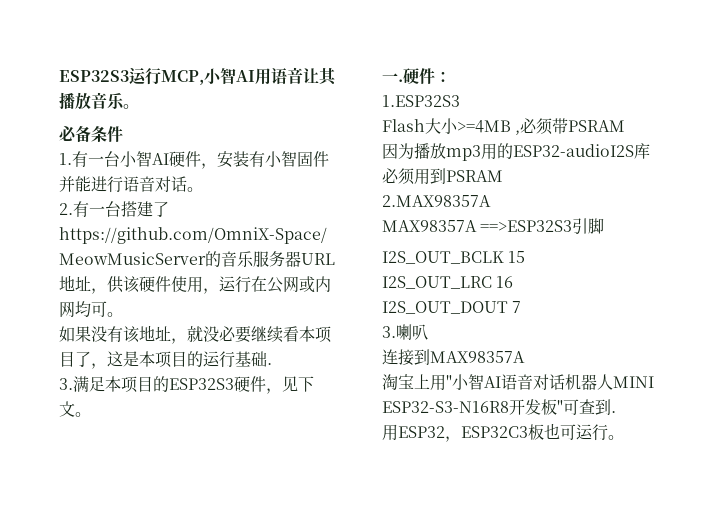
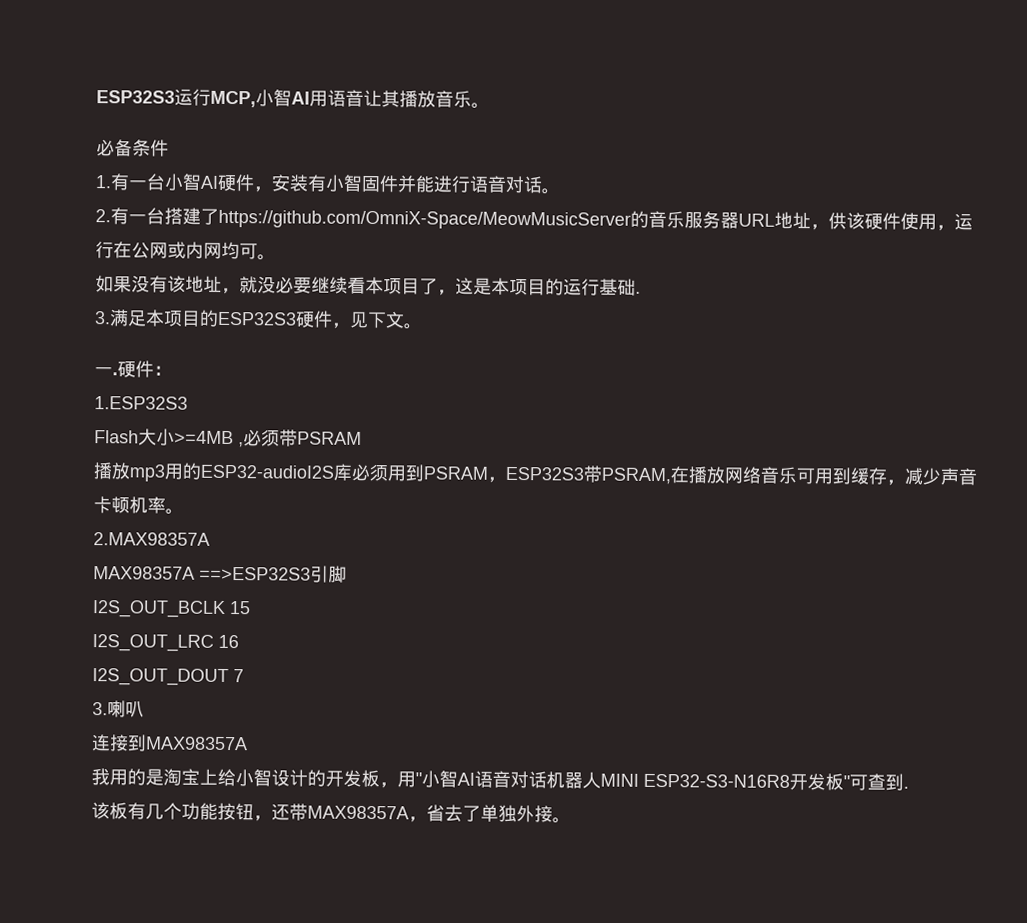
[382,143,414,159] 因为 -> (362, 438) none
(503, 176) none -> [487,465,977,486] [93,496,184,515] ，ESP32S3带PSRAM,在播放网络音乐可用到缓存，减少声音卡顿机率。
[382,374,430,390] 淘宝上 -> [91,768,398,789] 我用的是淘宝上给小智设计的开发板，
[382,423,608,442] 用ESP32，ESP32C3板也可运行 -> [91,802,553,823] 该板有几个功能按钮，还带MAX98357A，省去了单独外接

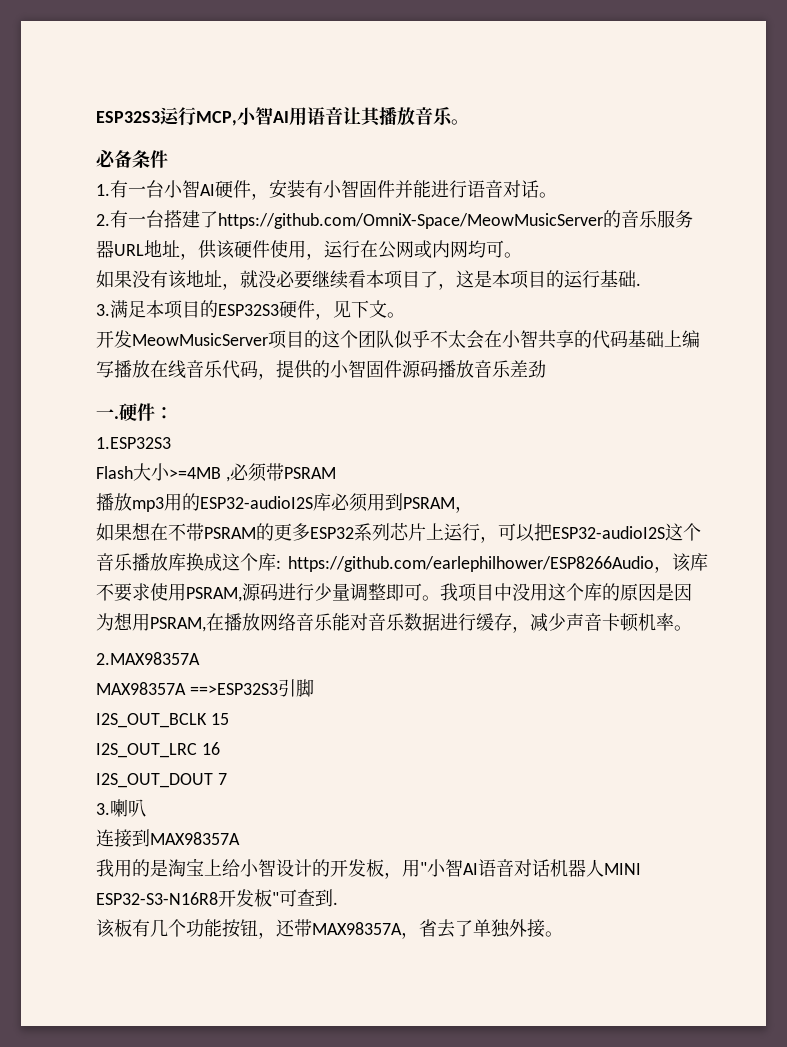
(422, 326) none -> [96,330,700,349] [96,360,546,380] // 开发MeowMusicServer项目的这个团队似乎不太会在小智共享的代码基础上编写播放在线音乐代码，提供的小智固件源码播放音乐差劲
[505,465,602,483] ESP32S3带 -> [96,522,701,543] [96,553,708,573] [96,583,692,602] [96,612,150,631] // 如果想在不带PSRAM的更多ESP32系列芯片上运行，可以把ESP32-audioI2S这个音乐播放库换成这个库: https://github.com/earlephilhower/ESP8266Audio，该库不要求使用PSRAM,源码进行少量调整即可。我项目中没用这个库的原因是因为想用
[796,467,851,485] 可用到 -> [332,613,476,631] 能对音乐数据进行

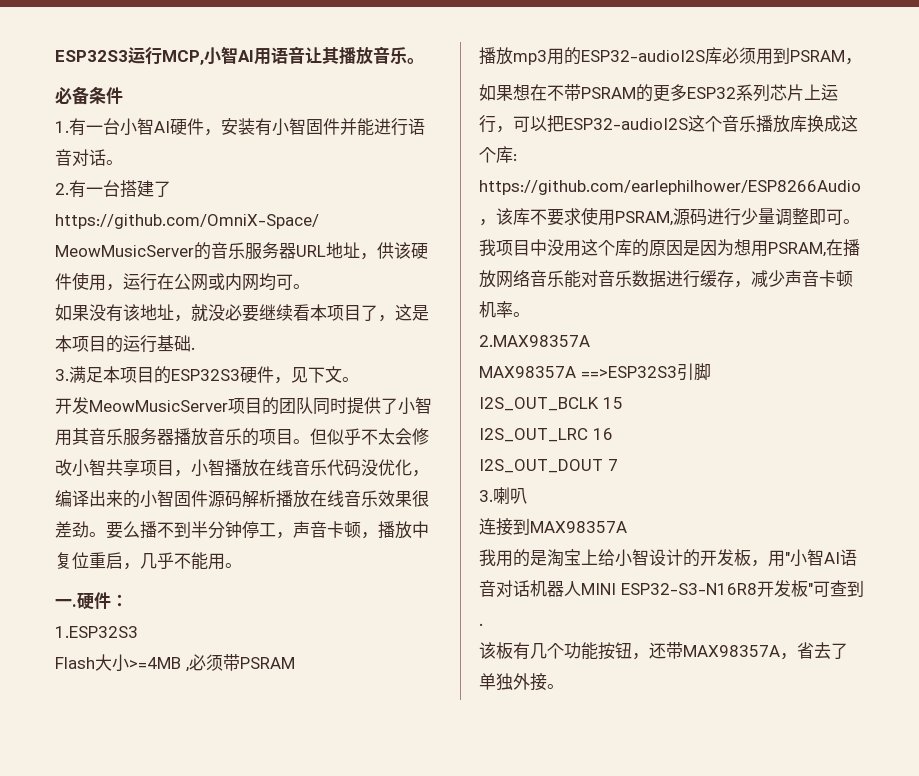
[322,330,394,348] 这个团队 -> [279,397,432,415] [55,428,327,446] 团队同时提供了小智用其音乐服务器播放音乐的项目。但
[484,330,502,348] 在 -> [412,428,429,445] [55,459,72,476] 修改
[574,330,700,349] [96,360,546,380] 的代码基础上编写播放在线音乐代码，提供的小智固件源码播放音乐差劲 -> [140,459,429,477] [55,490,429,508] [55,521,429,539] [55,552,242,570] 项目，小智播放在线音乐代码没优化，编译出来的小智固件源码解析播放在线音乐效果很差劲。要么播不到半分钟停工，声音卡顿，播放中复位重启，几乎不能用。

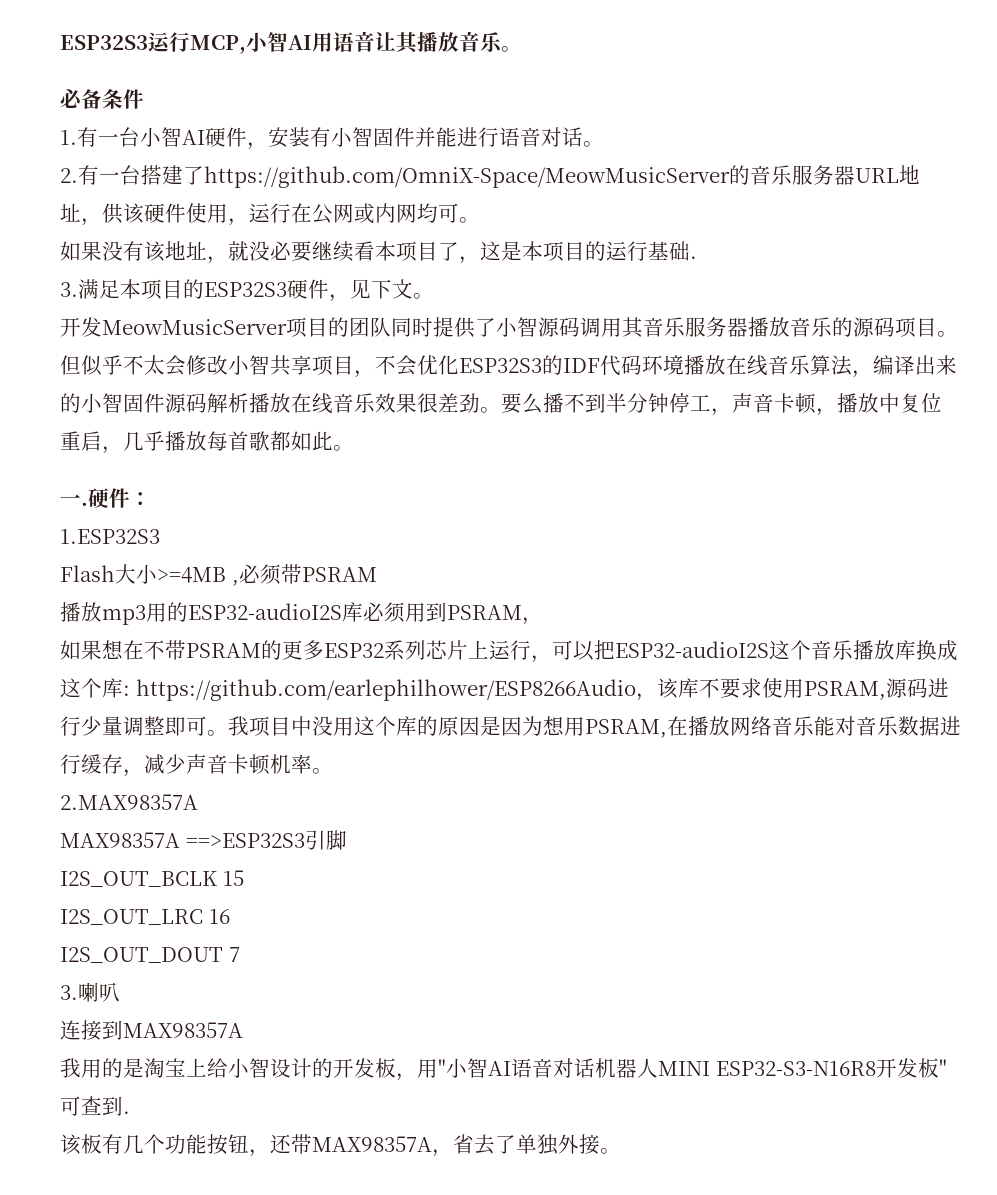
(432, 405) none -> [538,317,601,337] 源码调
(259, 437) none -> [853,317,895,337] 源码
[191,459,412,477] 小智播放在线音乐代码没优化 -> [375,355,852,376] 不会优化ESP32S3的IDF代码环境播放在线音乐算法
[174,552,225,570] 不能用 -> [165,431,333,451] 播放每首歌都如此

